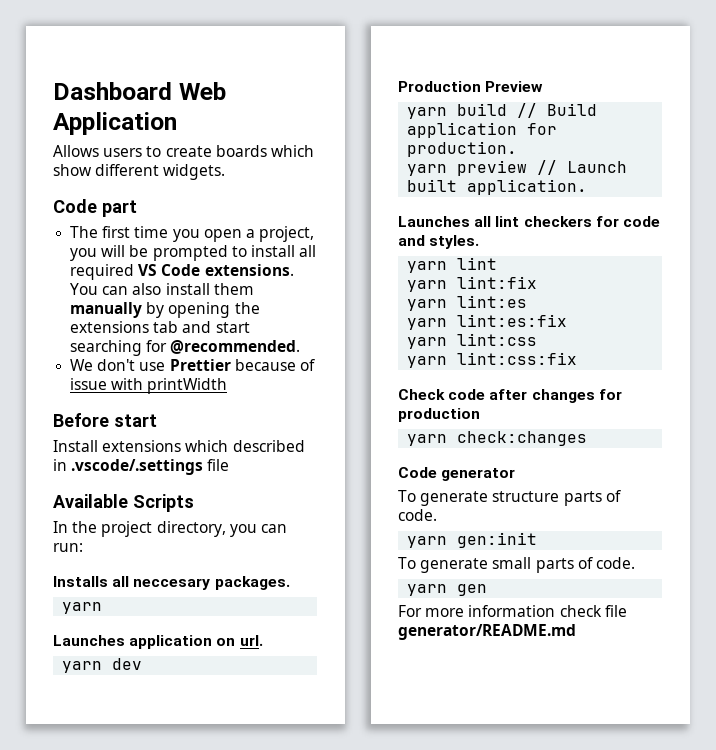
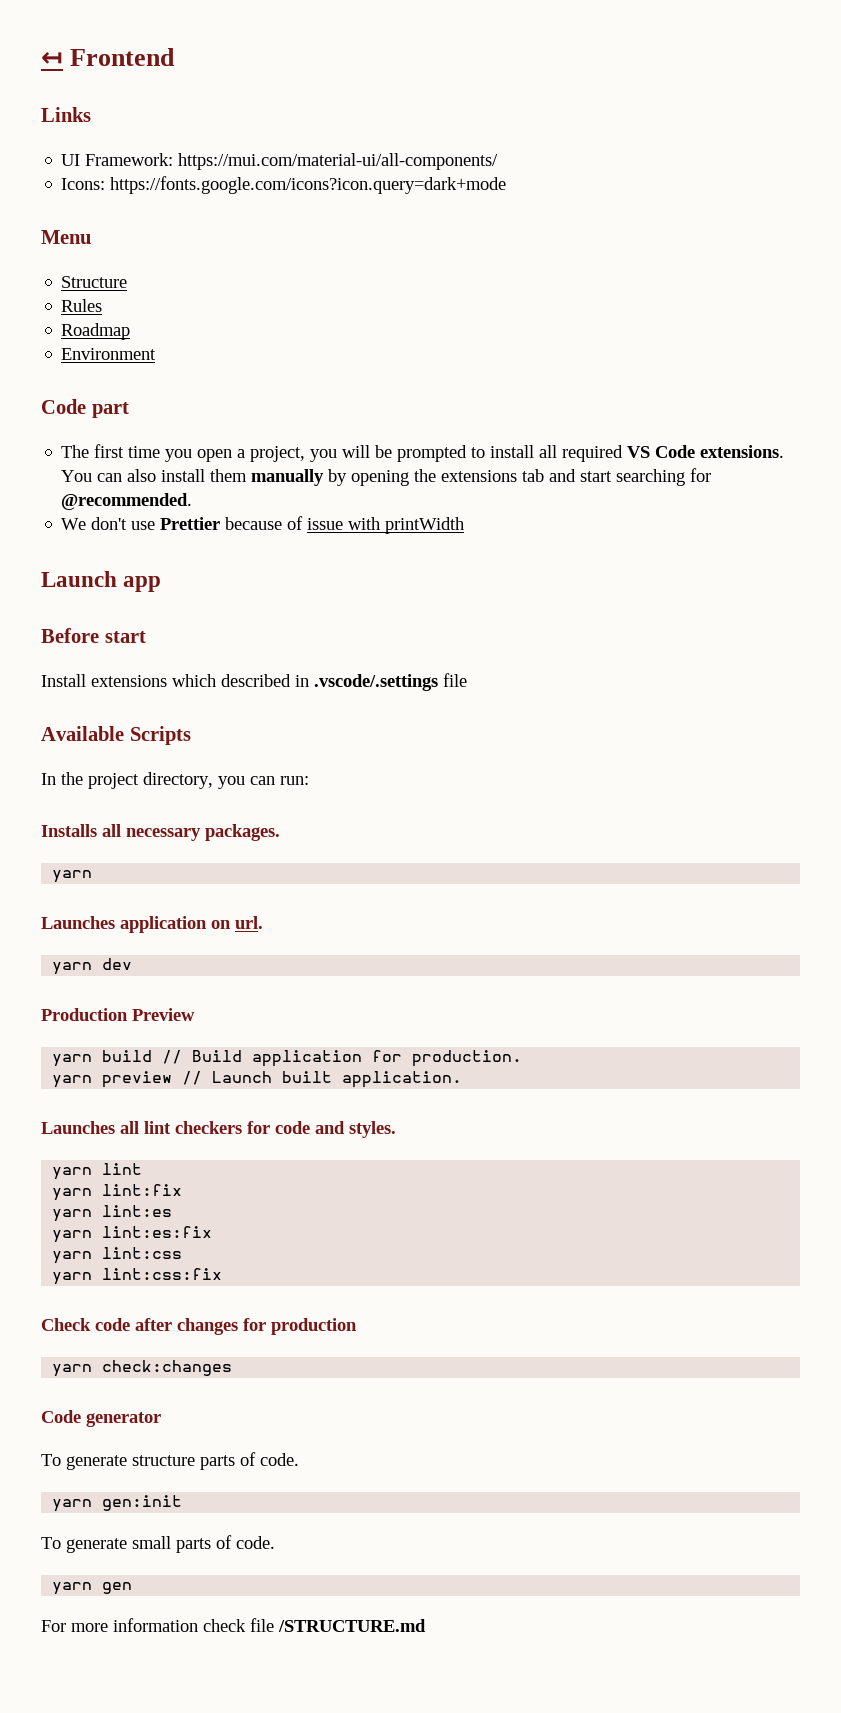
[53,82,226,100] [53,112,177,135] [53,145,314,157] [53,164,226,180] Dashboard Web Application // Allows users to create boards which show different widgets. -> [41,48,176,66] [41,107,91,122] [61,153,499,170] [61,176,507,194] [41,230,91,244] [61,276,128,288] [61,299,103,312] [61,323,131,340] [61,348,157,360] ↤ Frontend // Links // UI Framework: https://mui.com/material-ui/all-components/ // Icons: https://fonts.google.com/icons?icon.query=dark+mode // Menu // Structure // Rules // Roadmap // Environment
(228, 386) none -> [41,571,162,592] // Launch app
[133,578,211,590] neccesary -> [126,828,201,841] necessary
[398,624,576,640] generator/README.md -> [278,1619,426,1632] /STRUCTURE.md

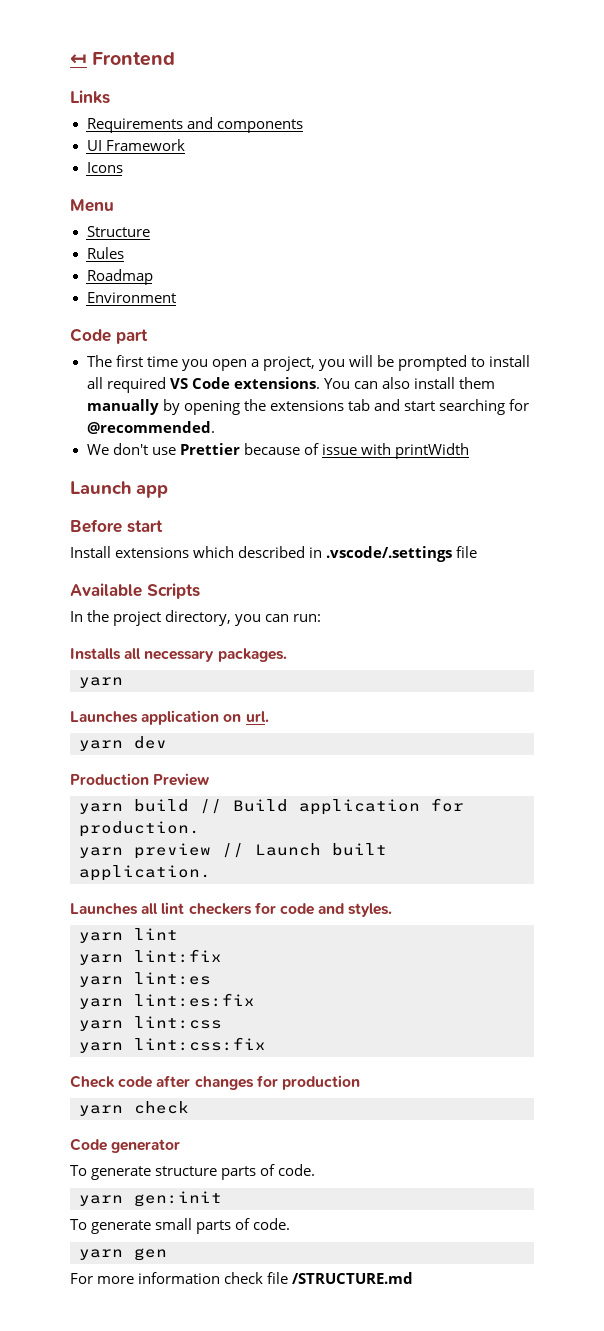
[61,153,499,170] [61,176,507,194] UI Framework: https://mui.com/material-ui/all-components/ // Icons: https://fonts.google.com/icons?icon.query=dark+mode -> [86,117,303,133] [86,139,185,151] [86,162,123,173] Requirements and components // UI Framework // Icons
[102,1360,233,1376] check:changes -> [134,1101,189,1114] check

